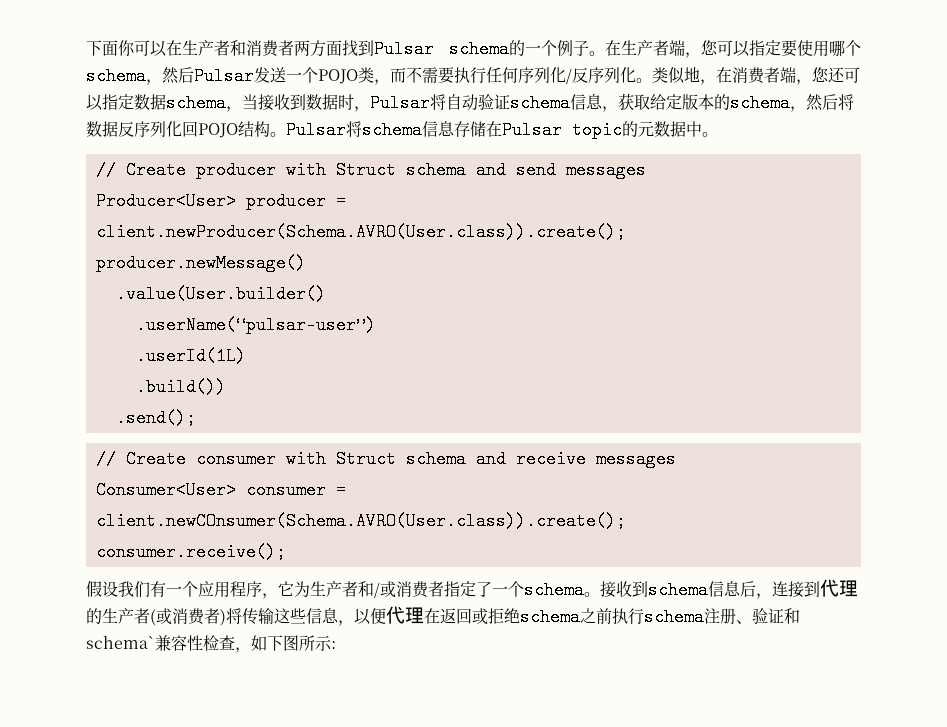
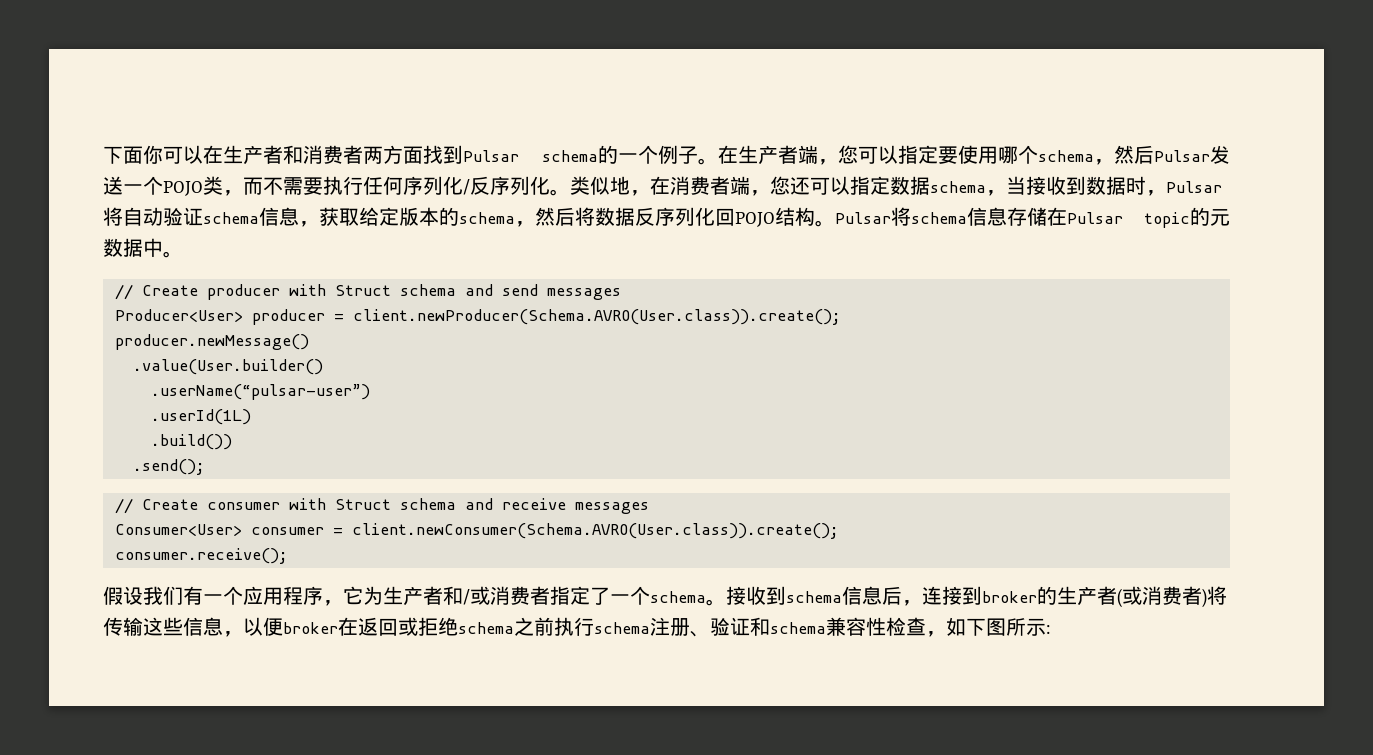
[95,512,626,530] client.newCOnsumer(Schema.AVRO(User.class)).create(); -> [352,523,839,539] client.newConsumer(Schema.AVRO(User.class)).create();
[820,579,858,597] 代理 -> [982,591,1037,603] broker
[386,606,424,624] 代理 -> [283,622,338,634] broker
[86,636,155,649] schema` -> [770,622,826,634] schema

